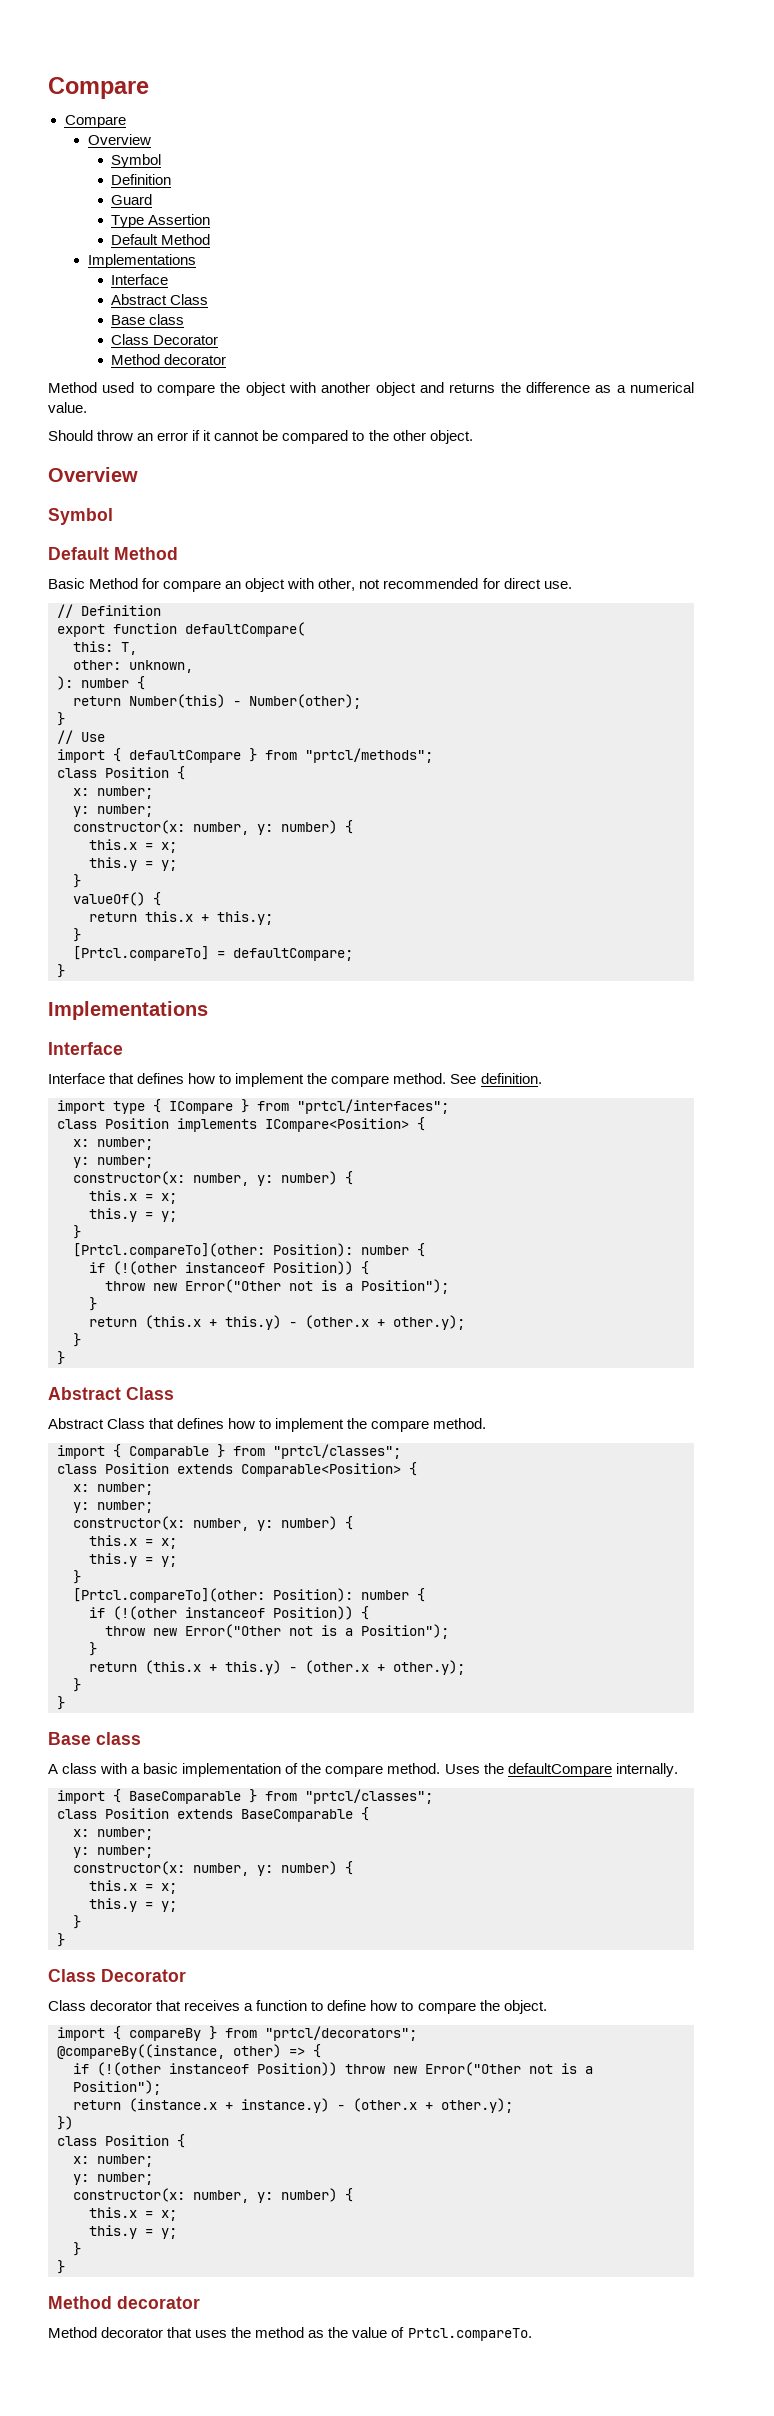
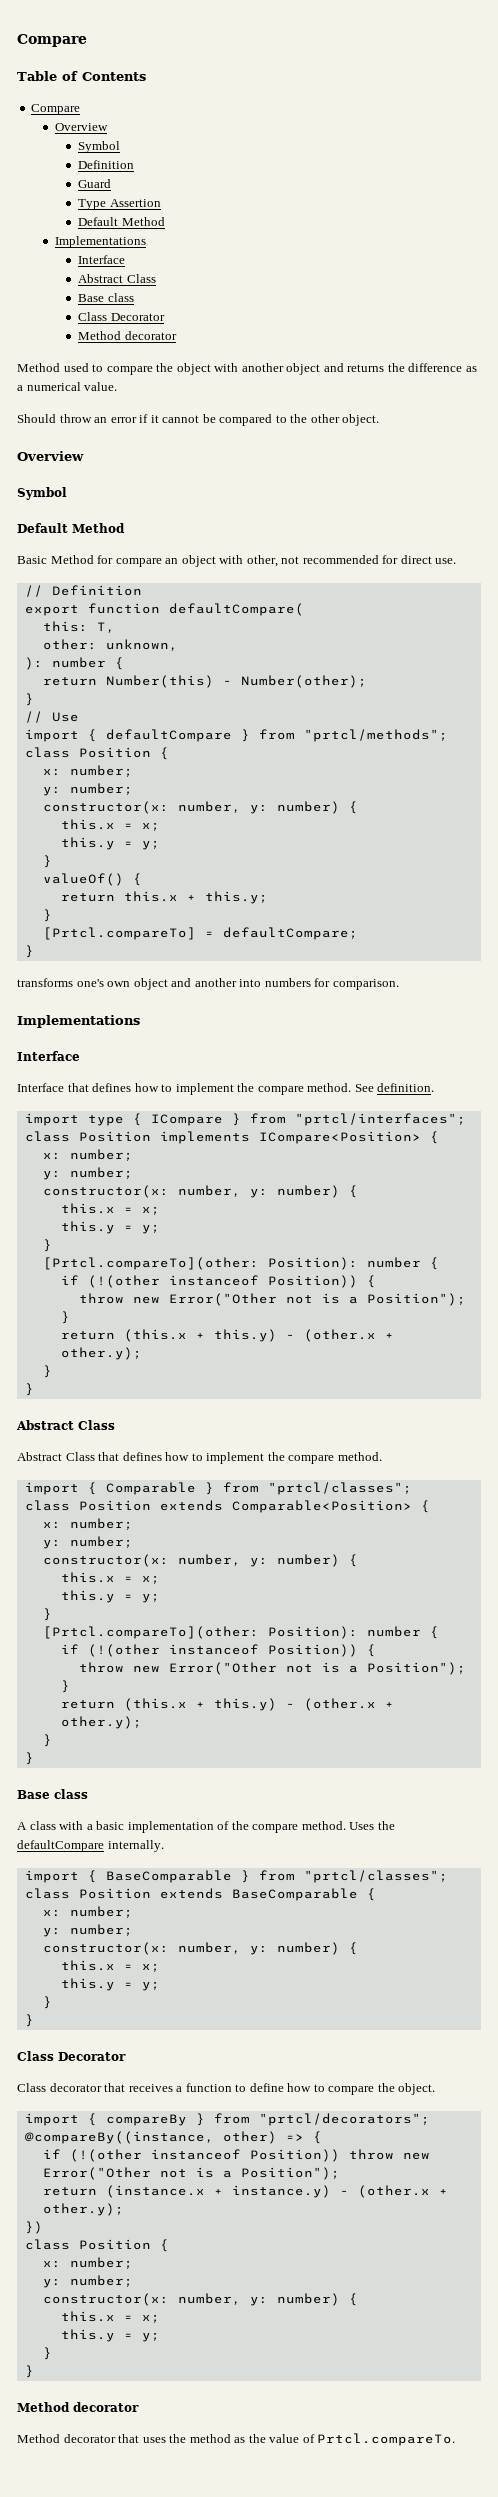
[48,77,149,99] Compare -> [17,34,87,47] [17,71,146,81] Compare // Table of Contents
(65, 971) none -> [17,978,399,990] // transforms one's own object and another into numbers for comparison.

